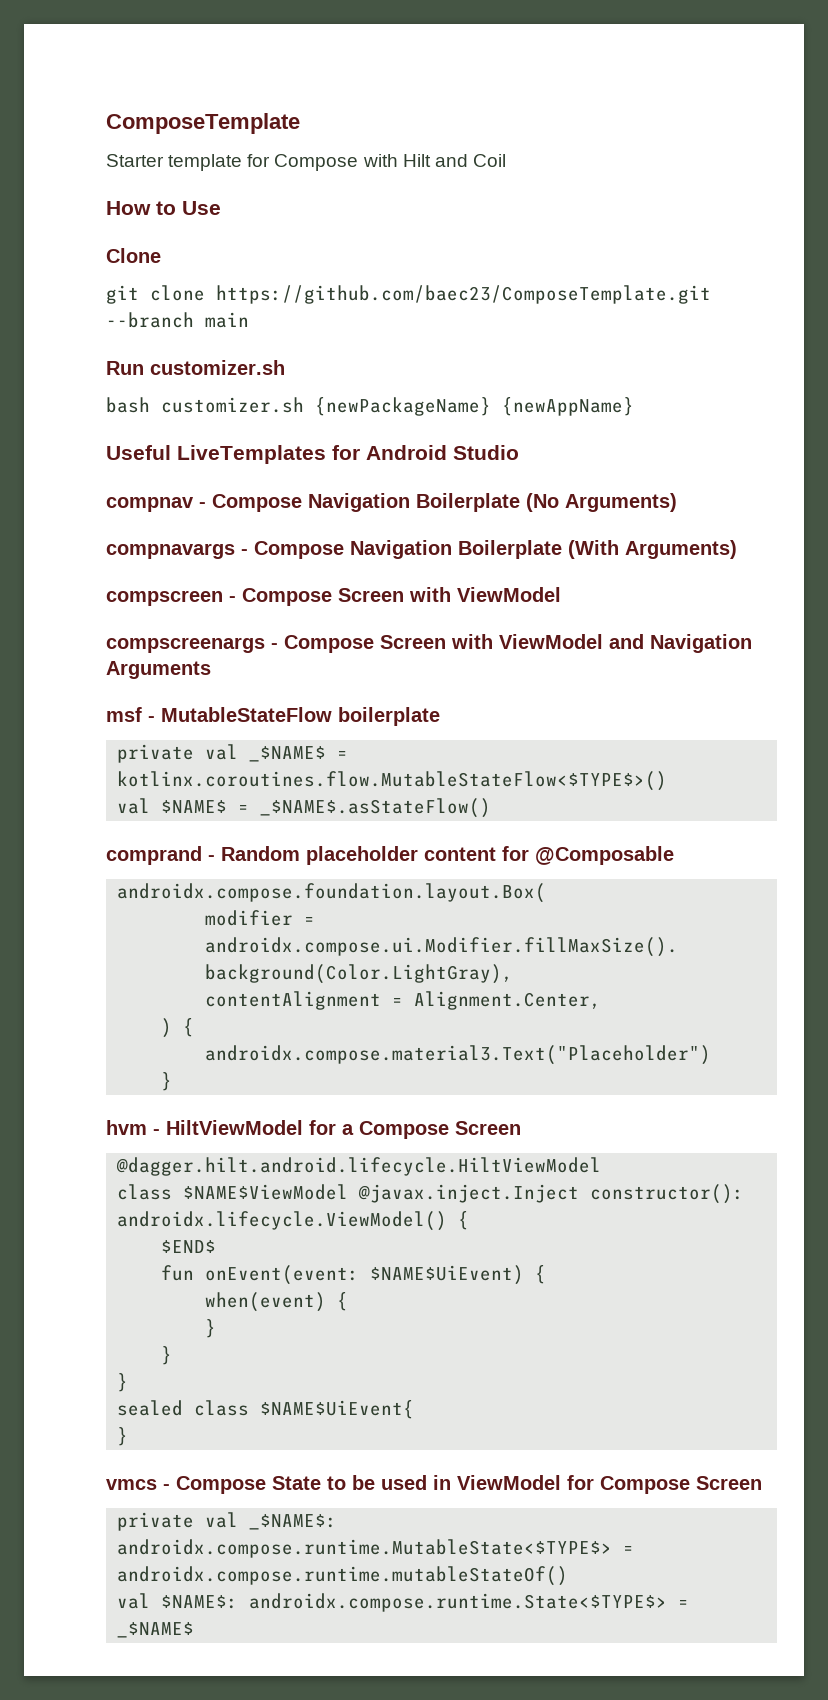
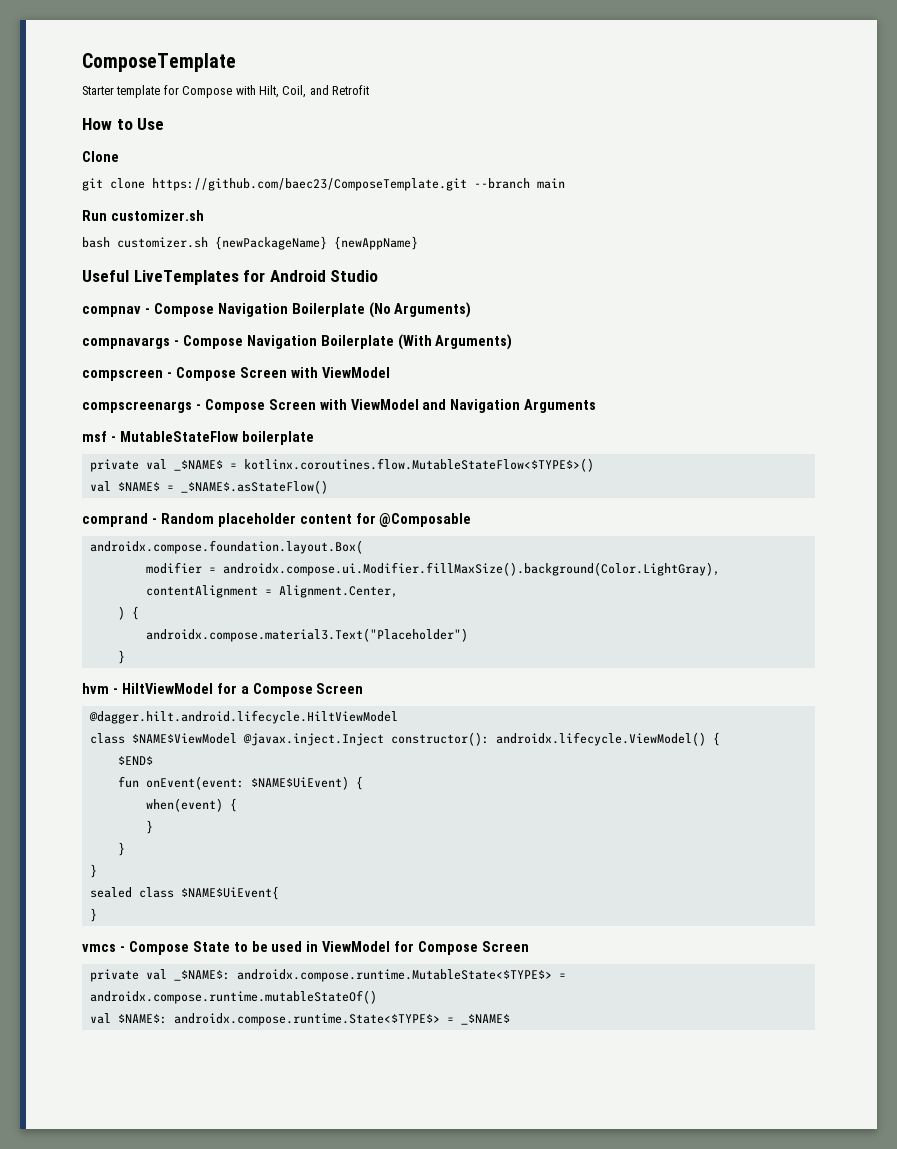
[402,154,506,167] Hilt and Coil -> [258,85,369,98] Hilt, Coil, and Retrofit

